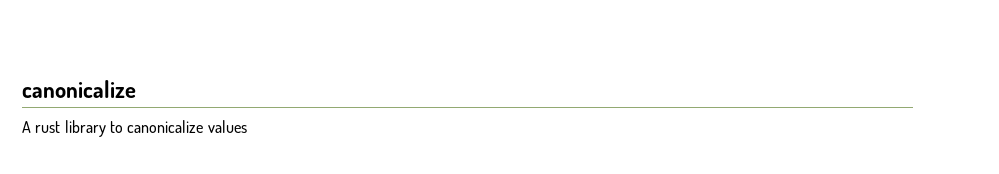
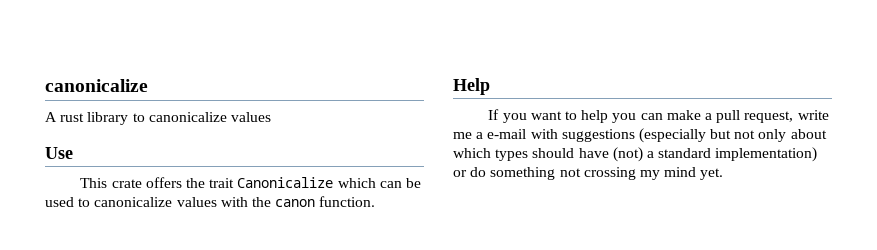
(247, 126) none -> [45,147,73,159] [80,177,421,188] [45,196,376,207] [453,78,490,95] [488,109,829,123] [453,128,827,143] [453,147,818,162] [453,167,724,180] // Use // This crate offers the trait Canonicalize which can be used to canonicalize values with the canon function. // Help // If you want to help you can make a pull request, write me a e-mail with suggestions (especially but not only about which types should have (not) a standard implementation) or do something not crossing my mind yet.

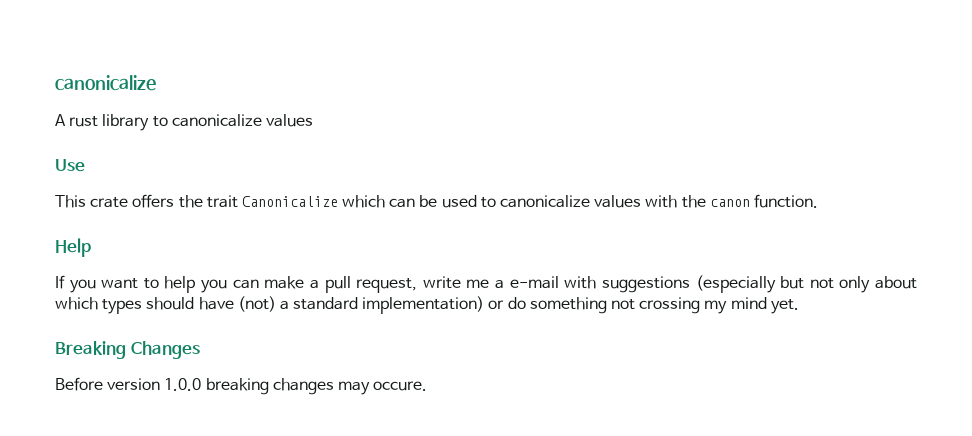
(724, 174) none -> [55,341,200,359] [55,377,428,395] // Breaking Changes // Before version 1.0.0 breaking changes may occure.

